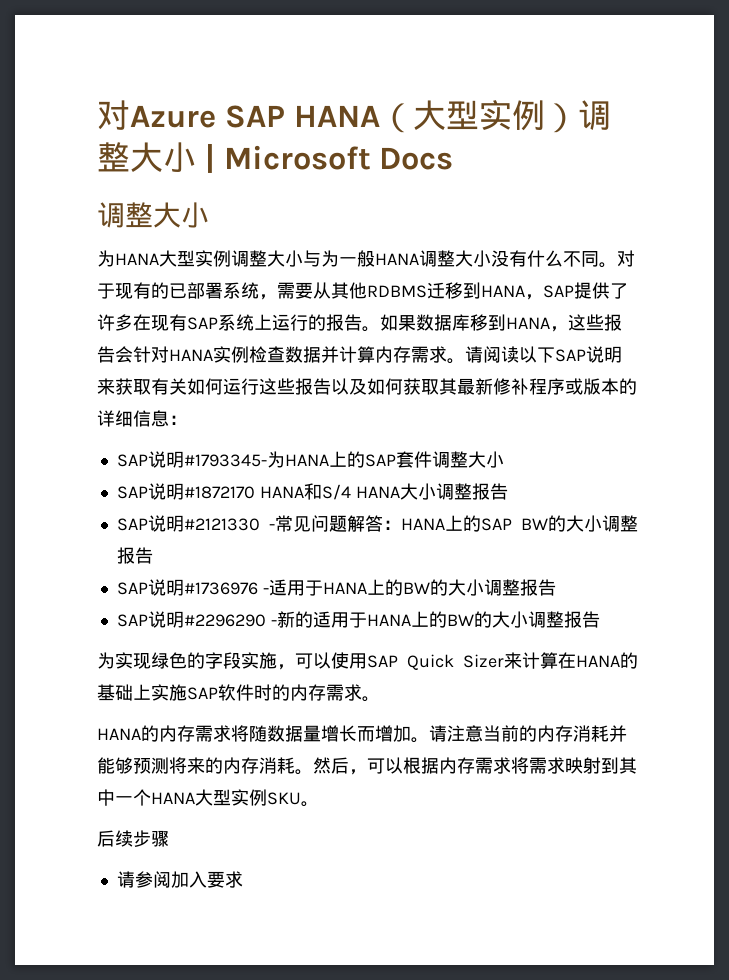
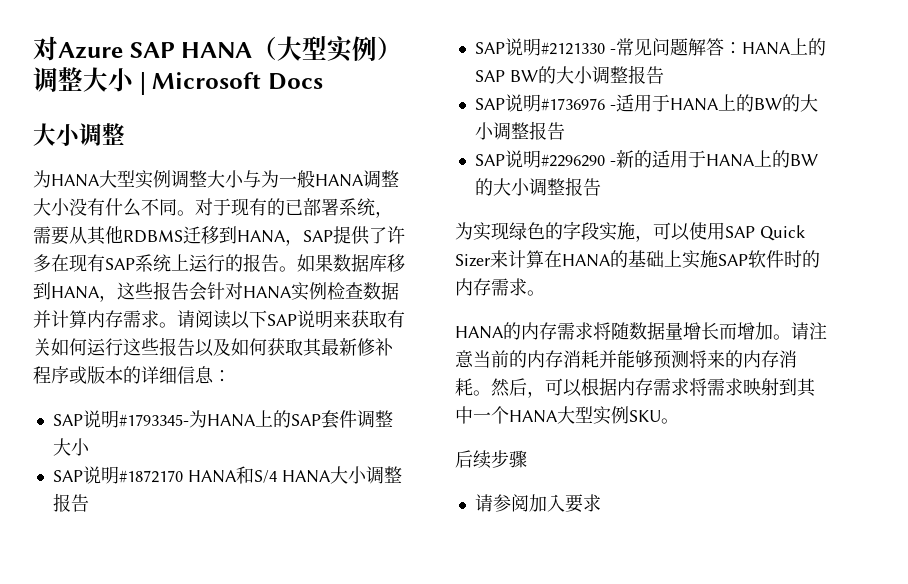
[97,202,209,228] 调整大小 -> [33,123,125,146] 大小调整

